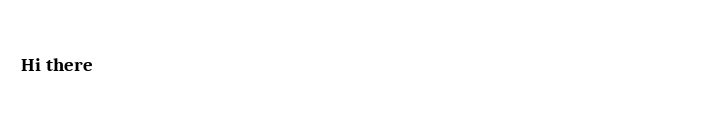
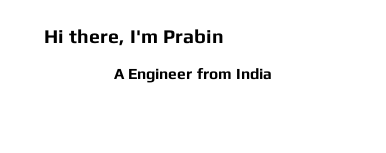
[45,58,93,71] there -> [69,29,224,46] [114,68,272,83] there, I'm Prabin // A Engineer from India

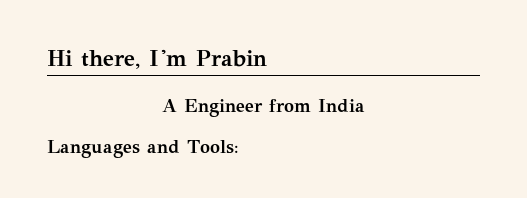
(272, 74) none -> [47,140,239,158] // Languages and Tools:

